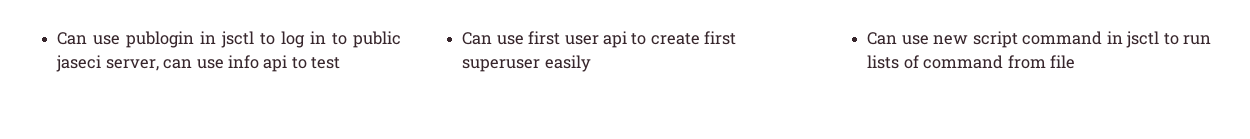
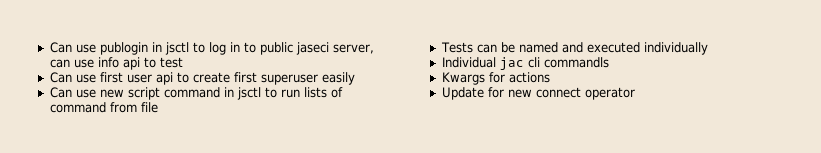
(1075, 62) none -> [440,42,708,55] [441,57,609,70] [441,72,550,85] [441,87,635,100] // Tests can be named and executed individually // Individual jac cli commandls // Kwargs for actions // Update for new connect operator

